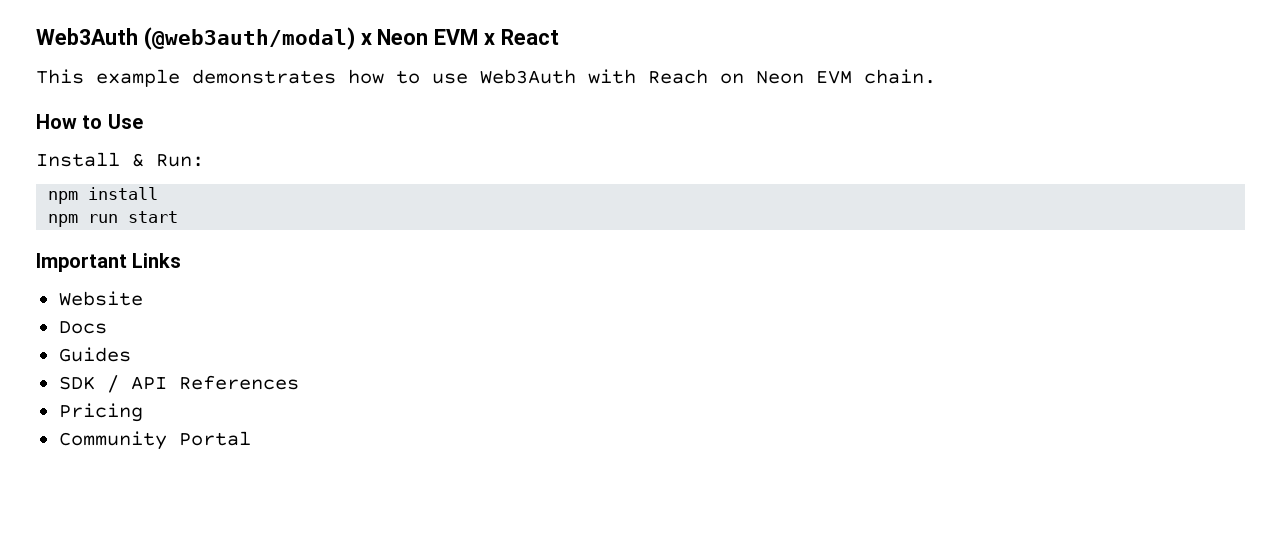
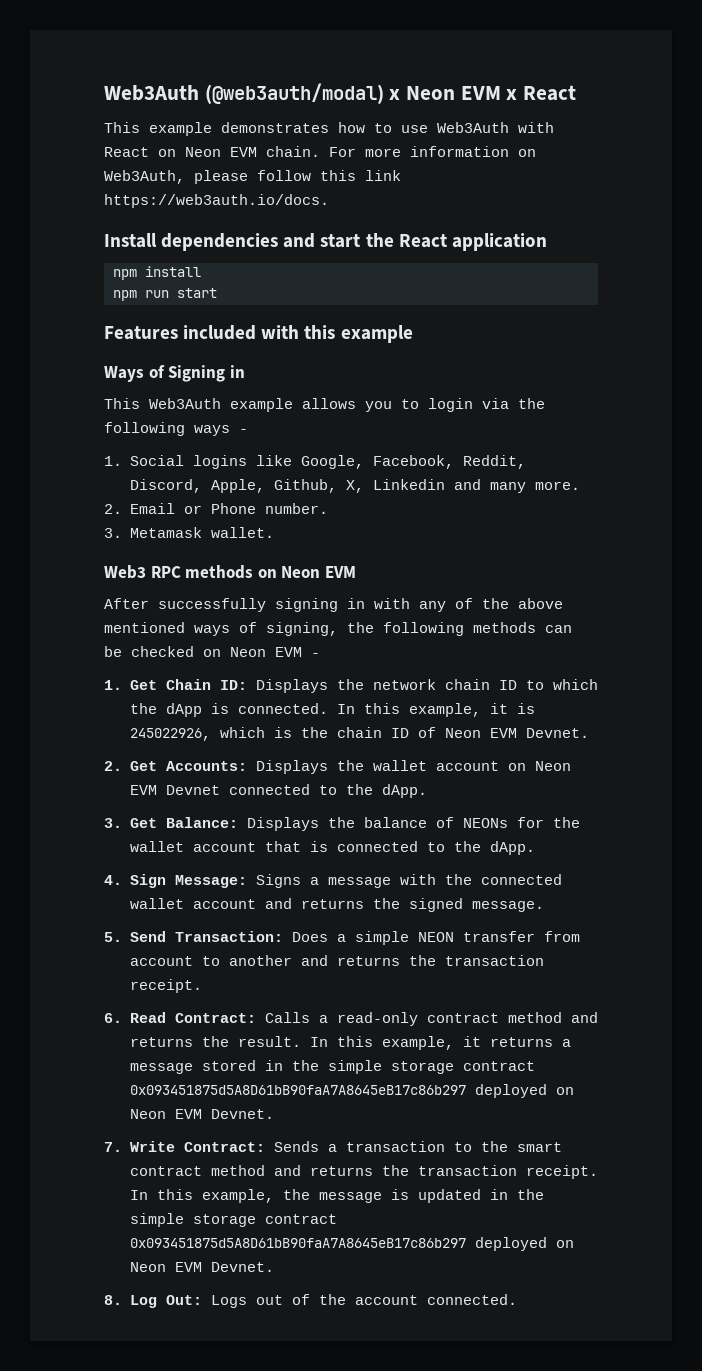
[648,69,708,84] Reach -> [104,147,149,157] React
[36,114,143,129] [36,152,204,167] // How to Use // Install & Run: -> [329,146,536,157] [104,170,401,184] [104,194,329,208] [104,233,547,251] For more information on Web3Auth, please follow this link https://web3auth.io/docs. // Install dependencies and start the React application
[36,253,182,272] [58,291,143,306] [58,321,107,334] [58,347,131,362] [58,375,299,393] [58,403,143,422] [58,431,251,450] Important Links // Website // Docs // Guides // SDK / API References // Pricing // Community Portal -> [104,325,413,343] [104,365,245,382] [104,398,545,412] [104,422,248,436] [104,455,526,469] [129,479,580,493] [104,503,328,514] [104,527,274,538] [104,565,356,579] [104,598,563,612] [104,622,572,636] [104,646,320,657] [104,679,598,693] [129,703,535,717] [129,727,589,741] [104,760,571,774] [129,784,427,798] [104,817,580,831] [129,841,535,855] [104,874,562,888] [129,898,544,912] [104,931,580,945] [129,955,544,966] [129,979,202,993] [104,1012,598,1026] [129,1036,571,1050] [129,1060,535,1074] [129,1084,574,1098] [129,1109,274,1119] [104,1141,562,1152] [129,1165,598,1179] [129,1189,544,1203] [129,1213,337,1227] [129,1237,574,1251] [129,1262,274,1272] [104,1294,517,1308] Features included with this example // Ways of Signing in // This Web3Auth example allows you to login via the following ways - // 1. Social logins like Google, Facebook, Reddit, Discord, Apple, Github, X, Linkedin and many more. // 2. Email or Phone number. // 3. Metamask wallet. // Web3 RPC methods on Neon EVM // After successfully signing in with any of the above mentioned ways of signing, the following methods can be checked on Neon EVM - // 1. Get Chain ID: Displays the network chain ID to which the dApp is connected. In this example, it is 245022926, which is the chain ID of Neon EVM Devnet. // 2. Get Accounts: Displays the wallet account on Neon EVM Devnet connected to the dApp. // 3. Get Balance: Displays the balance of NEONs for the wallet account that is connected to the dApp. // 4. Sign Message: Signs a message with the connected wallet account and returns the signed message. // 5. Send Transaction: Does a simple NEON transfer from account to another and returns the transaction receipt. // 6. Read Contract: Calls a read-only contract method and returns the result. In this example, it returns a message stored in the simple storage contract 0x093451875d5A8D61bB90faA7A8645eB17c86b297 deployed on Neon EVM Devnet. // 7. Write Contract: Sends a transaction to the smart contract method and returns the transaction receipt. In this example, the message is updated in the simple storage contract 0x093451875d5A8D61bB90faA7A8645eB17c86b297 deployed on Neon EVM Devnet. // 8. Log Out: Logs out of the account connected.

